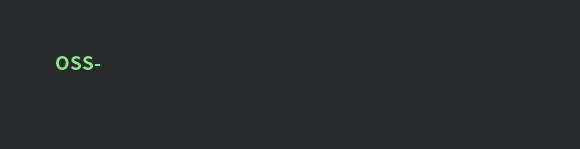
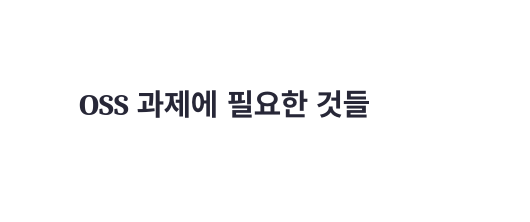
[55,56,101,70] OSS- -> [79,90,371,118] OSS 과제에 필요한 것들

